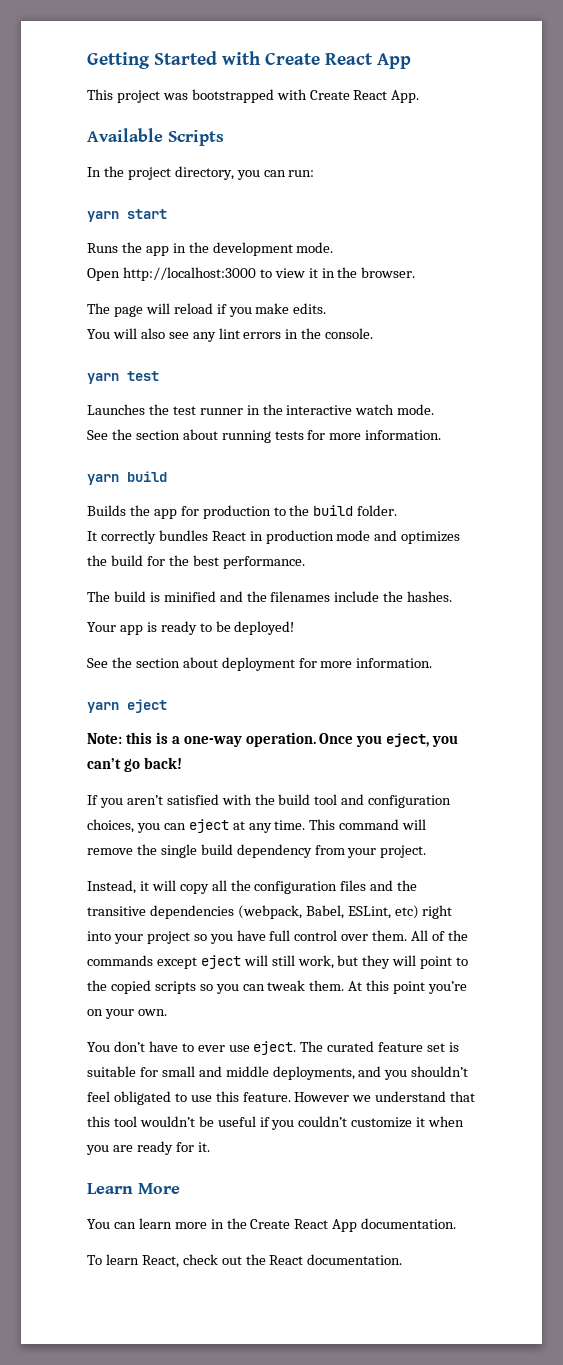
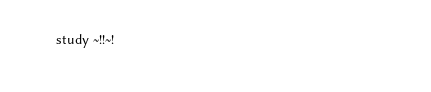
[87,51,411,69] [87,89,420,103] [87,128,224,146] [87,166,315,180] [87,209,167,222] [87,242,334,256] [87,267,416,281] [87,303,327,317] [87,328,374,342] [87,371,159,384] [87,404,435,415] [87,429,442,443] [87,471,167,485] [87,505,398,519] [87,530,461,544] [87,555,305,569] [87,591,453,602] [87,621,295,635] [87,657,433,671] [87,699,167,713] [87,732,459,747] [87,757,182,772] [87,794,452,808] [87,819,427,833] [87,844,427,858] [87,880,418,894] [87,905,453,919] [87,930,468,944] [87,955,469,969] [87,980,468,994] [87,1009,167,1019] [87,1041,460,1055] [87,1066,469,1080] [87,1091,476,1105] [87,1116,465,1130] [86,1141,210,1155] [87,1183,180,1194] [87,1218,457,1232] [87,1254,403,1268] Getting Started with Create React App // This project was bootstrapped with Create React App. // Available Scripts // In the project directory, you can run: // yarn start // Runs the app in the development mode. // Open http://localhost:3000 to view it in the browser. // The page will reload if you make edits. // You will also see any lint errors in the console. // yarn test // Launches the test runner in the interactive watch mode. // See the section about running tests for more information. // yarn build // Builds the app for production to the build folder. // It correctly bundles React in production mode and optimizes the build for the best performance. // The build is minified and the filenames include the hashes. // Your app is ready to be deployed! // See the section about deployment for more information. // yarn eject // Note: this is a one-way operation. Once you eject, you can’t go back! // If you aren’t satisfied with the build tool and configuration choices, you can eject at any time. This command will remove the single build dependency from your project. // Instead, it will copy all the configuration files and the transitive dependencies (webpack, Babel, ESLint, etc) right into your project so you have full control over them. All of the commands except eject will still work, but they will point to the copied scripts so you can tweak them. At this point you’re on your own. // You don’t have to ever use eject. The curated feature set is suitable for small and middle deployments, and you shouldn’t feel obligated to use this feature. However we understand that this tool wouldn’t be useful if you couldn’t customize it when you are ready for it. // Learn More // You can learn more in the Create React App documentation. // To learn React, check out the React documentation. -> [56,34,114,48] study ~!!~!

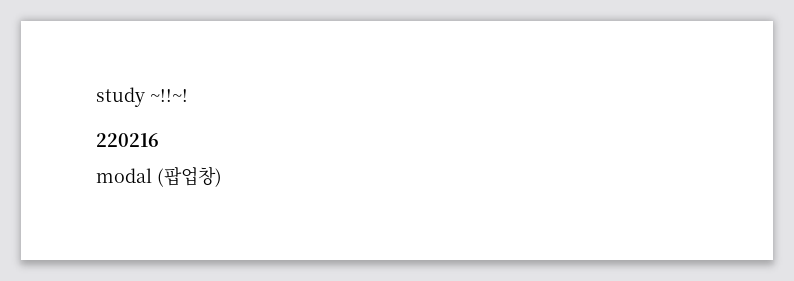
(114, 39) none -> [96,133,159,147] [96,166,222,187] // 220216 // modal (팝업창)

